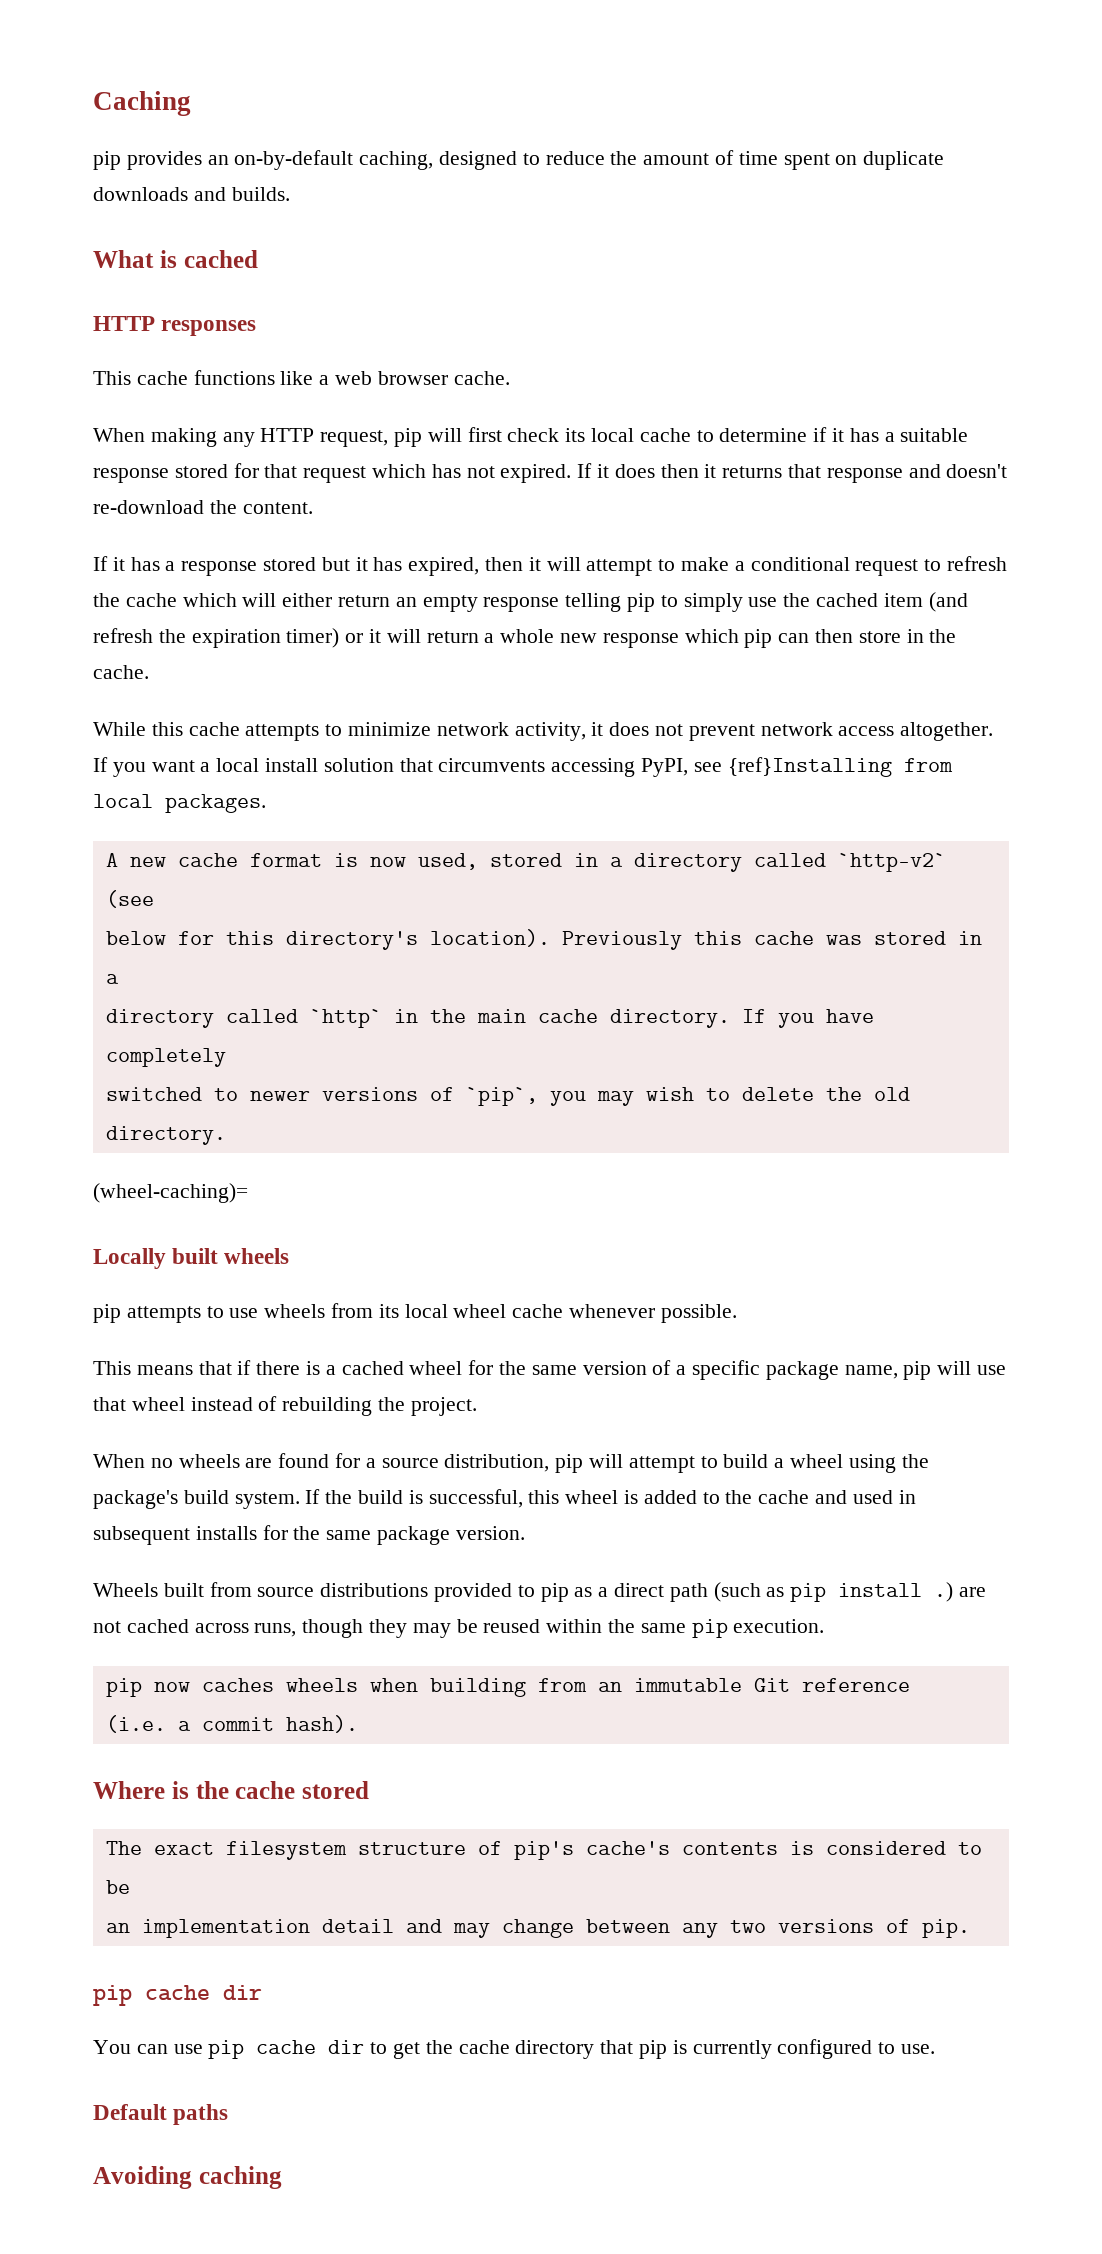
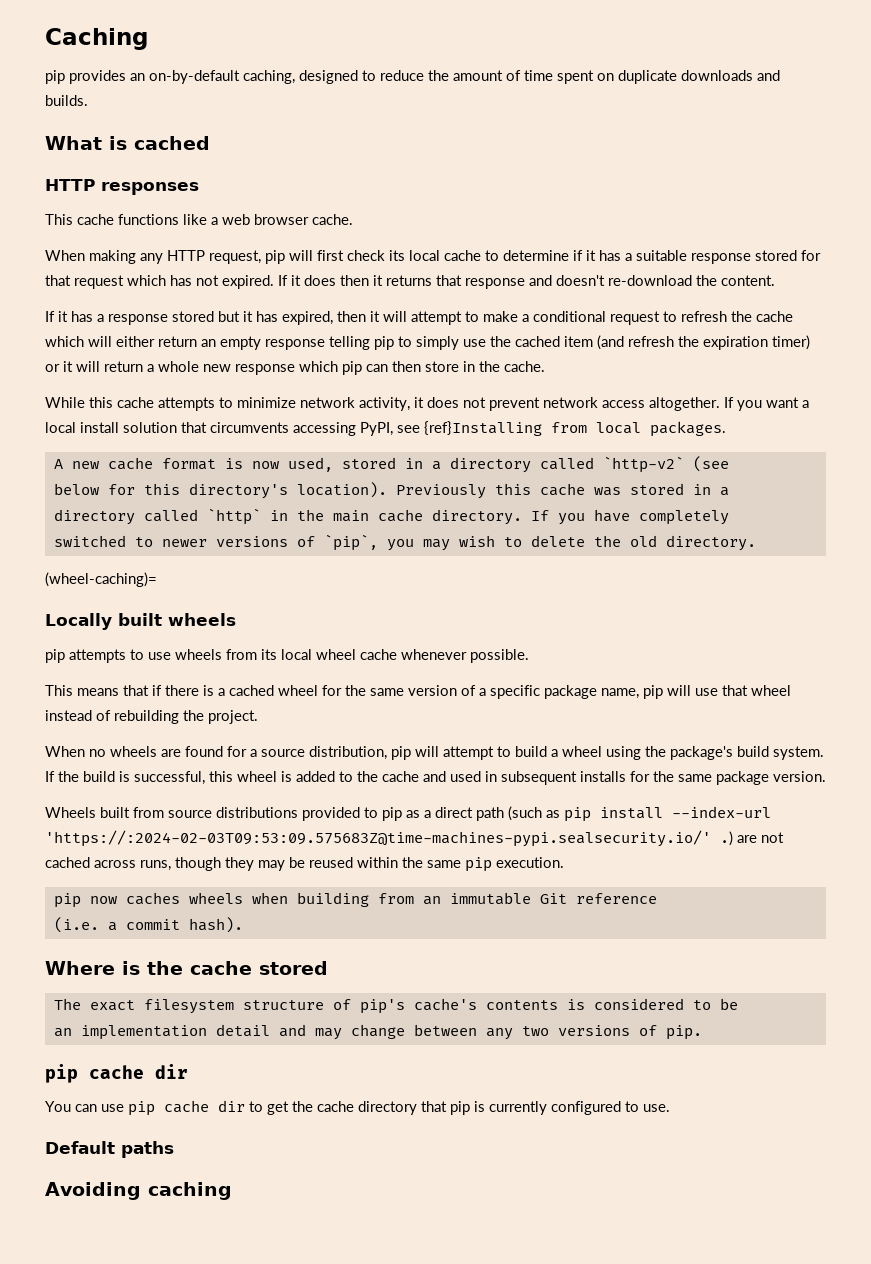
(923, 1590) none -> [672,806,771,818] [45,830,711,847] --index-url 'https://:2024-02-03T09:53:09.575683Z@time-machines-pypi.sealsecurity.io/'

